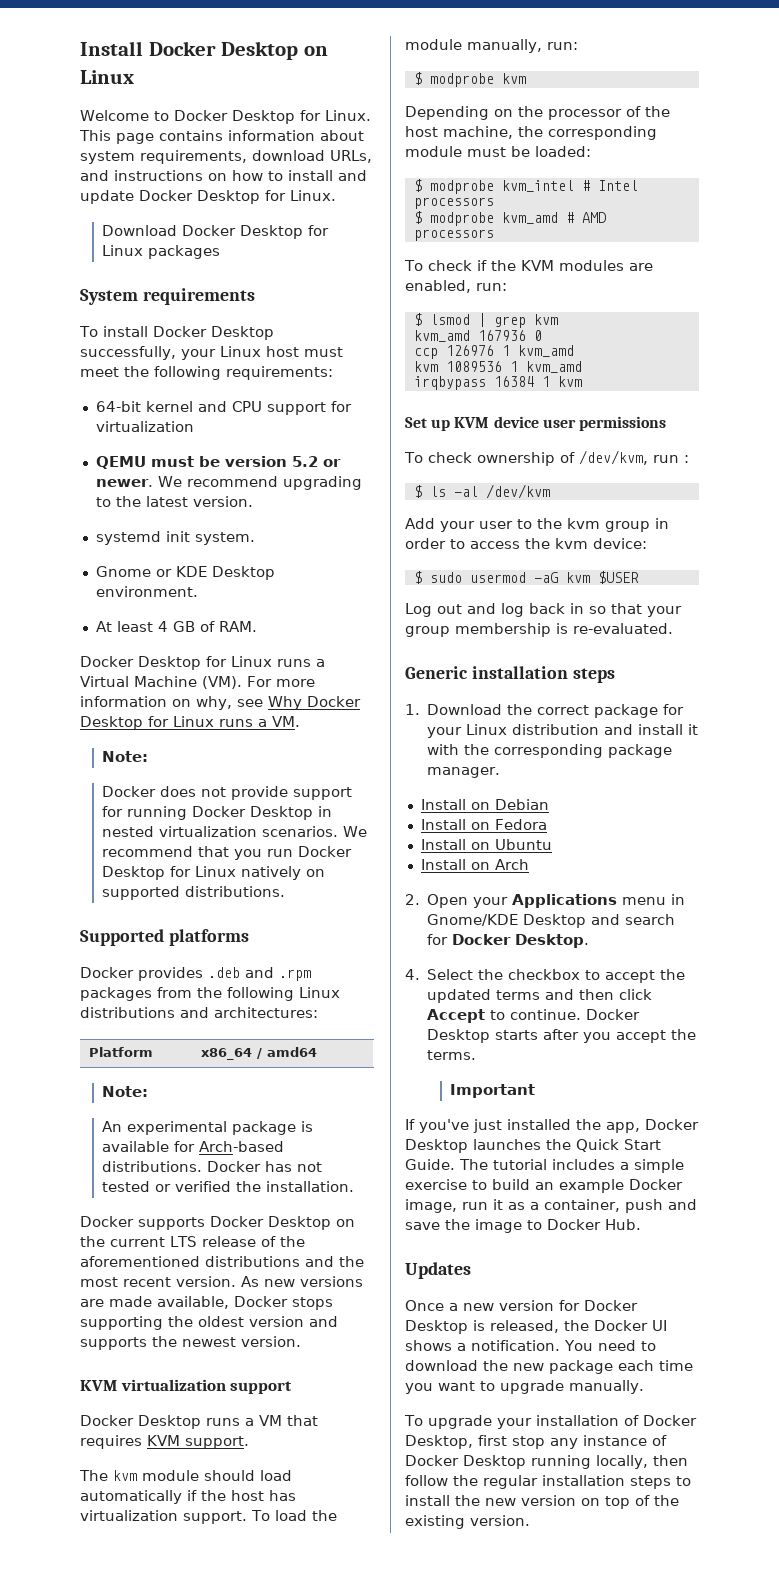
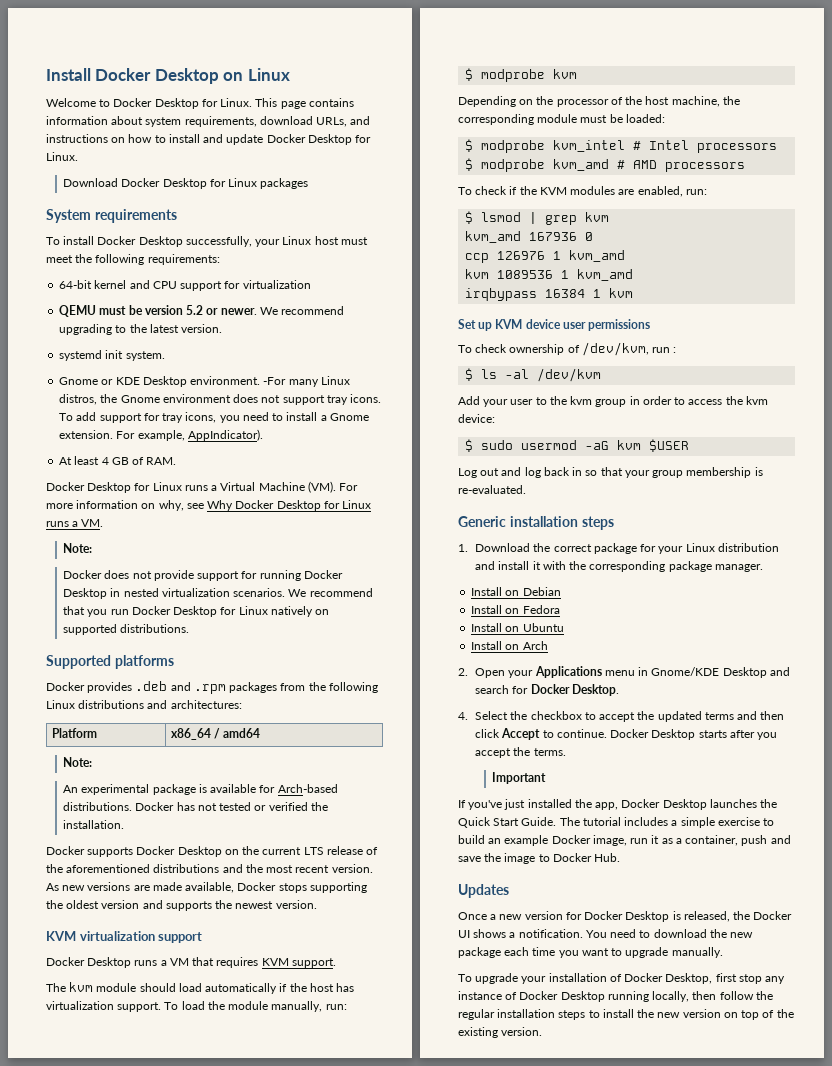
(198, 591) none -> [263,376,350,387] [59,394,382,405] [59,412,369,423] [59,429,263,441] -For many Linux distros, the Gnome environment does not support tray icons. To add support for tray icons, you need to install a Gnome extension. For example, AppIndicator).

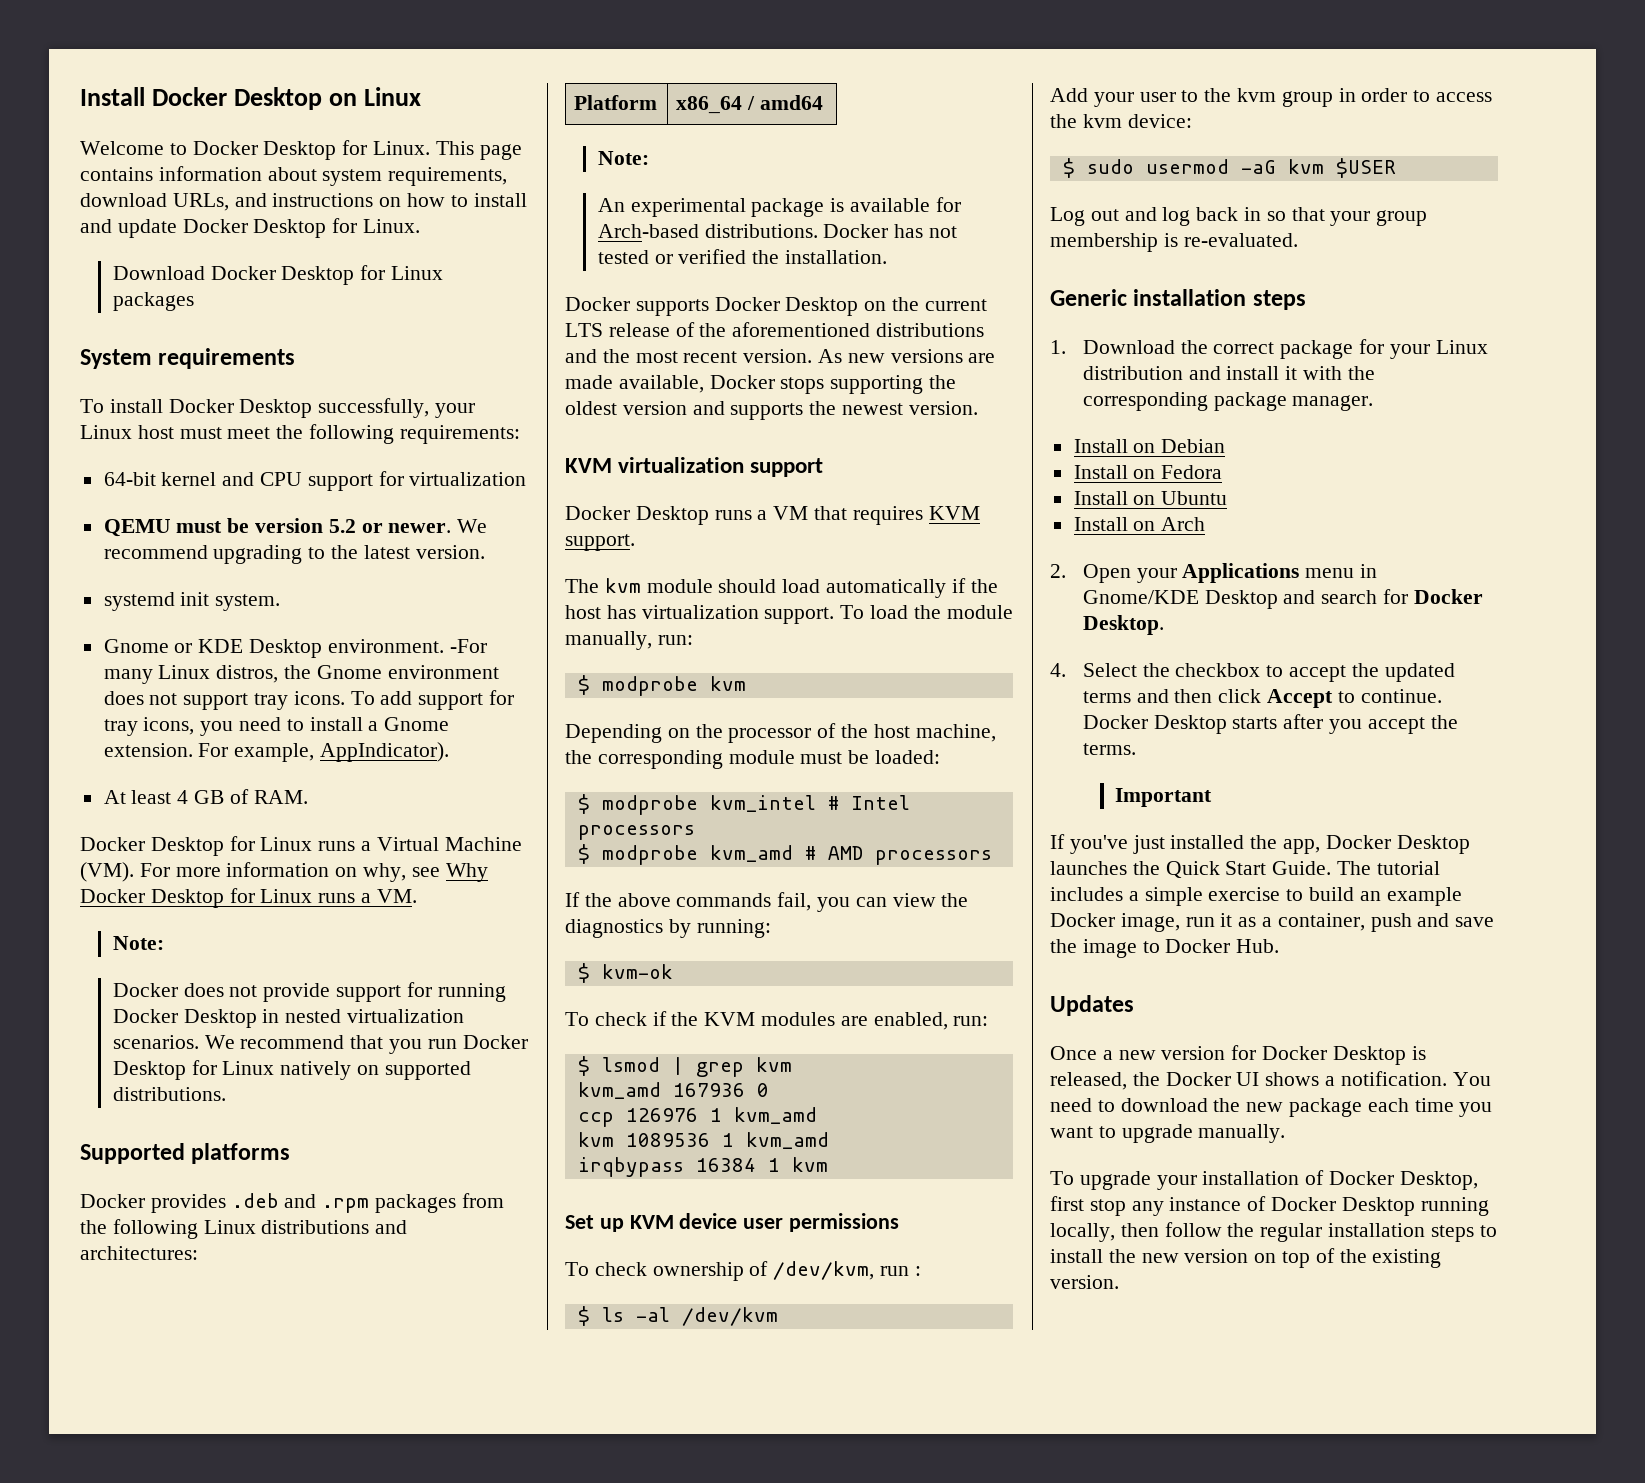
(746, 167) none -> [565,892,969,912] [565,919,771,938] [577,963,673,983] // If the above commands fail, you can view the diagnostics by running: // $ kvm-ok

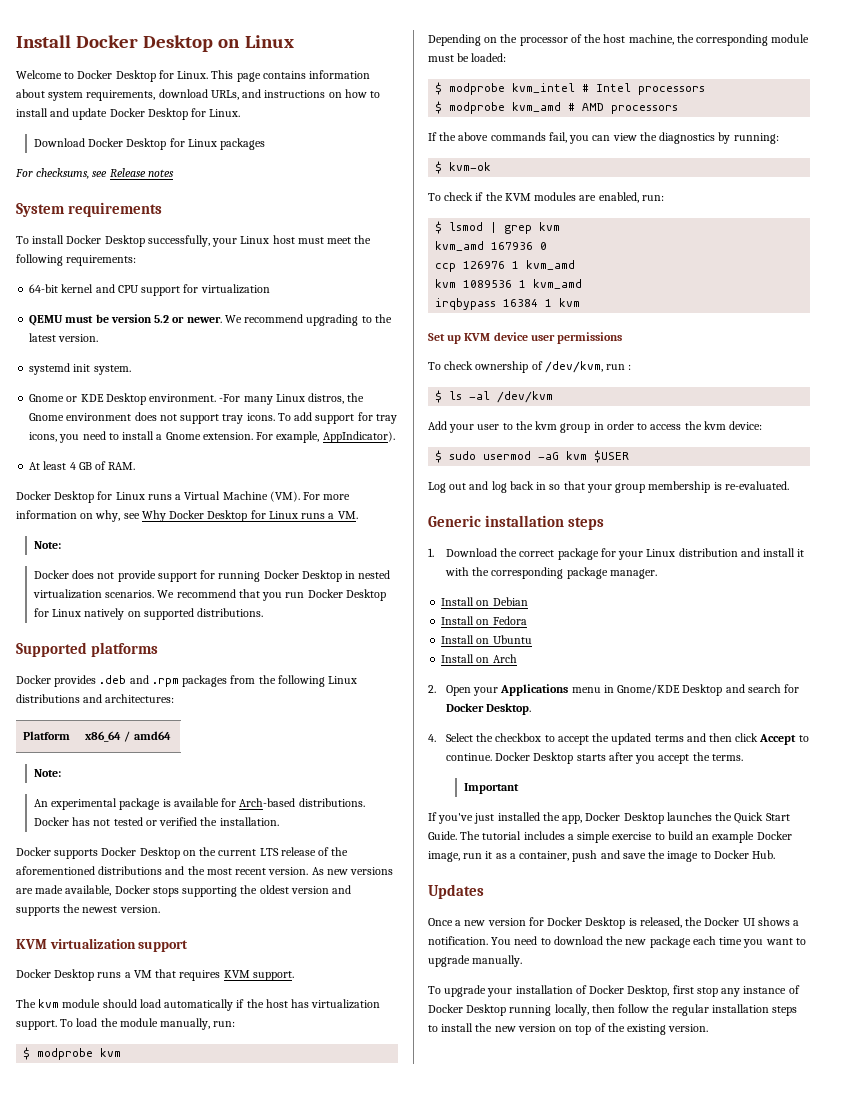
(194, 301) none -> [15,168,174,179] // For checksums, see Release notes

